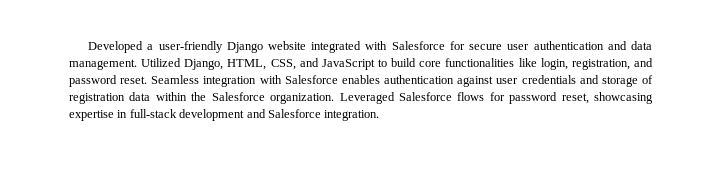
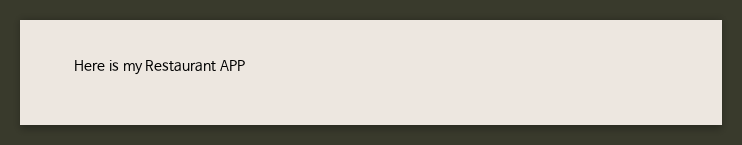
[88,41,652,53] [69,58,654,70] [69,75,653,87] [69,92,654,104] [69,109,380,121] Developed a user-friendly Django website integrated with Salesforce for secure user authentication and data management. Utilized Django, HTML, CSS, and JavaScript to build core functionalities like login, registration, and password reset. Seamless integration with Salesforce enables authentication against user credentials and storage of registration data within the Salesforce organization. Leveraged Salesforce flows for password reset, showcasing expertise in full-stack development and Salesforce integration. -> [74,60,246,75] Here is my Restaurant APP

